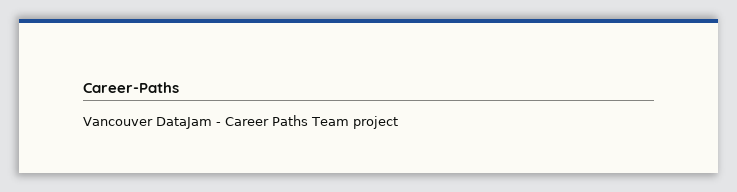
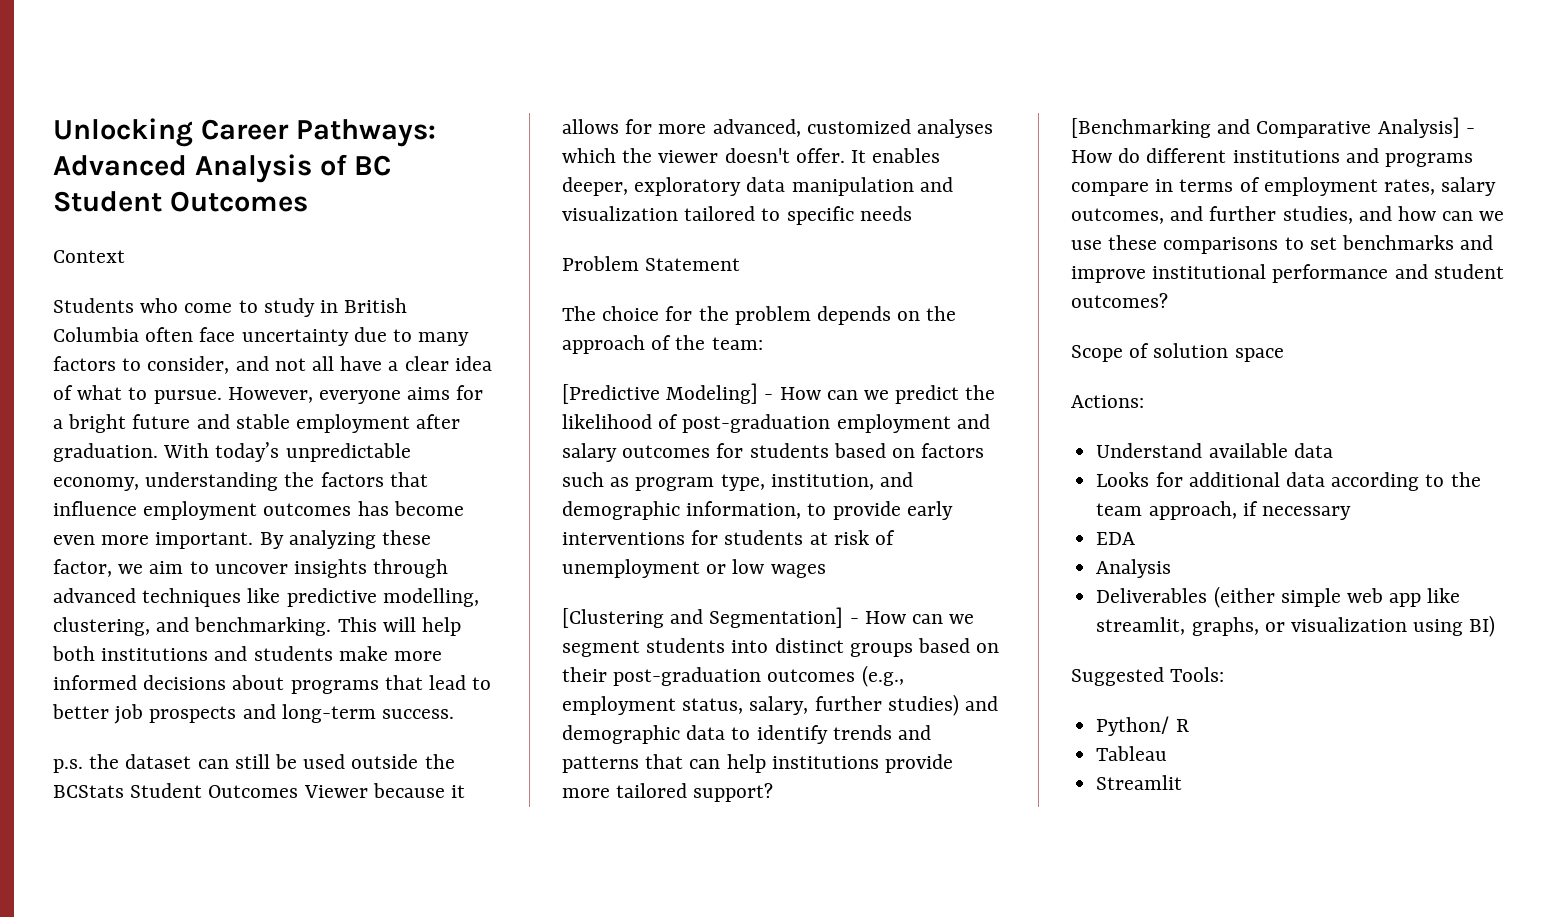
[83,82,179,93] [83,115,398,129] Career-Paths // Vancouver DataJam - Career Paths Team project -> [53,118,436,147] [53,154,392,183] [53,191,308,212] [53,250,125,263] [53,298,408,317] [53,327,470,346] [53,356,492,374] [53,385,484,404] [53,414,461,433] [53,442,411,462] [53,472,428,491] [53,501,464,520] [53,530,432,549] [53,559,449,578] [53,588,479,607] [53,617,462,636] [52,646,443,661] [53,675,492,694] [52,704,455,724] [53,754,455,773] [53,783,466,798] [562,119,994,138] [562,148,941,163] [562,177,953,196] [562,206,912,225] [562,256,741,271] [562,306,957,325] [562,335,763,354] [562,383,996,404] [562,414,990,433] [562,443,985,462] [562,472,914,491] [562,501,953,520] [562,530,896,545] [562,559,826,578] [562,607,975,628] [562,638,1000,657] [562,665,904,687] [562,694,999,716] [562,725,932,744] [562,754,954,773] [562,783,774,802] [1071,117,1475,138] [1071,148,1474,167] [1071,177,1497,196] [1071,206,1505,224] [1071,235,1494,254] [1071,264,1504,283] [1071,293,1168,308] [1071,343,1284,362] [1071,395,1144,408] [1096,443,1333,458] [1096,472,1481,491] [1096,501,1351,520] [1096,532,1136,545] [1096,559,1172,578] [1096,586,1461,608] [1096,615,1496,637] [1071,667,1225,686] [1096,716,1189,736] [1096,746,1168,761] [1096,775,1183,790] Unlocking Career Pathways: Advanced Analysis of BC Student Outcomes // Context // Students who come to study in British Columbia often face uncertainty due to many factors to consider, and not all have a clear idea of what to pursue. However, everyone aims for a bright future and stable employment after graduation. With today’s unpredictable economy, understanding the factors that influence employment outcomes has become even more important. By analyzing these factor, we aim to uncover insights through advanced techniques like predictive modelling, clustering, and benchmarking. This will help both institutions and students make more informed decisions about programs that lead to better job prospects and long-term success. // p.s. the dataset can still be used outside the BCStats Student Outcomes Viewer because it allows for more advanced, customized analyses which the viewer doesn't offer. It enables deeper, exploratory data manipulation and visualization tailored to specific needs // Problem Statement // The choice for the problem depends on the approach of the team: // [Predictive Modeling] - How can we predict the likelihood of post-graduation employment and salary outcomes for students based on factors such as program type, institution, and demographic information, to provide early interventions for students at risk of unemployment or low wages // [Clustering and Segmentation] - How can we segment students into distinct groups based on their post-graduation outcomes (e.g., employment status, salary, further studies) and demographic data to identify trends and patterns that can help institutions provide more tailored support? // [Benchmarking and Comparative Analysis] - How do different institutions and programs compare in terms of employment rates, salary outcomes, and further studies, and how can we use these comparisons to set benchmarks and improve institutional performance and student outcomes? // Scope of solution space // Actions: // Understand available data // Looks for additional data according to the team approach, if necessary // EDA // Analysis // Deliverables (either simple web app like streamlit, graphs, or visualization using BI) // Suggested Tools: // Python/ R // Tableau // Streamlit

